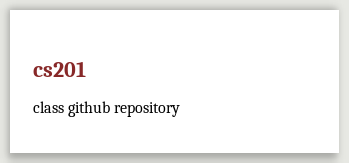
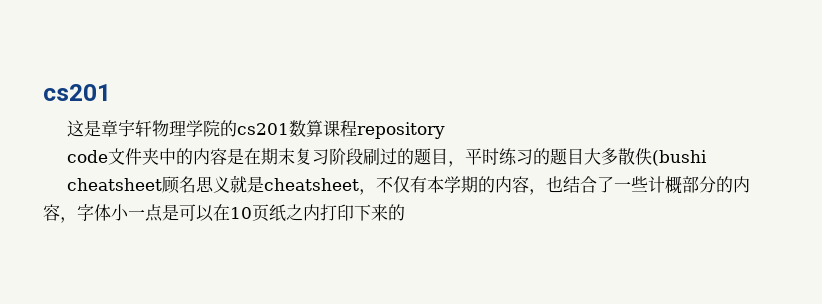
[33,101,181,117] class github repository -> [67,120,446,139] [67,148,708,167] [67,175,751,195] [43,204,405,223] 这是章宇轩物理学院的cs201数算课程repository // code文件夹中的内容是在期末复习阶段刷过的题目，平时练习的题目大多散佚(bushi // cheatsheet顾名思义就是cheatsheet，不仅有本学期的内容，也结合了一些计概部分的内容，字体小一点是可以在10页纸之内打印下来的

